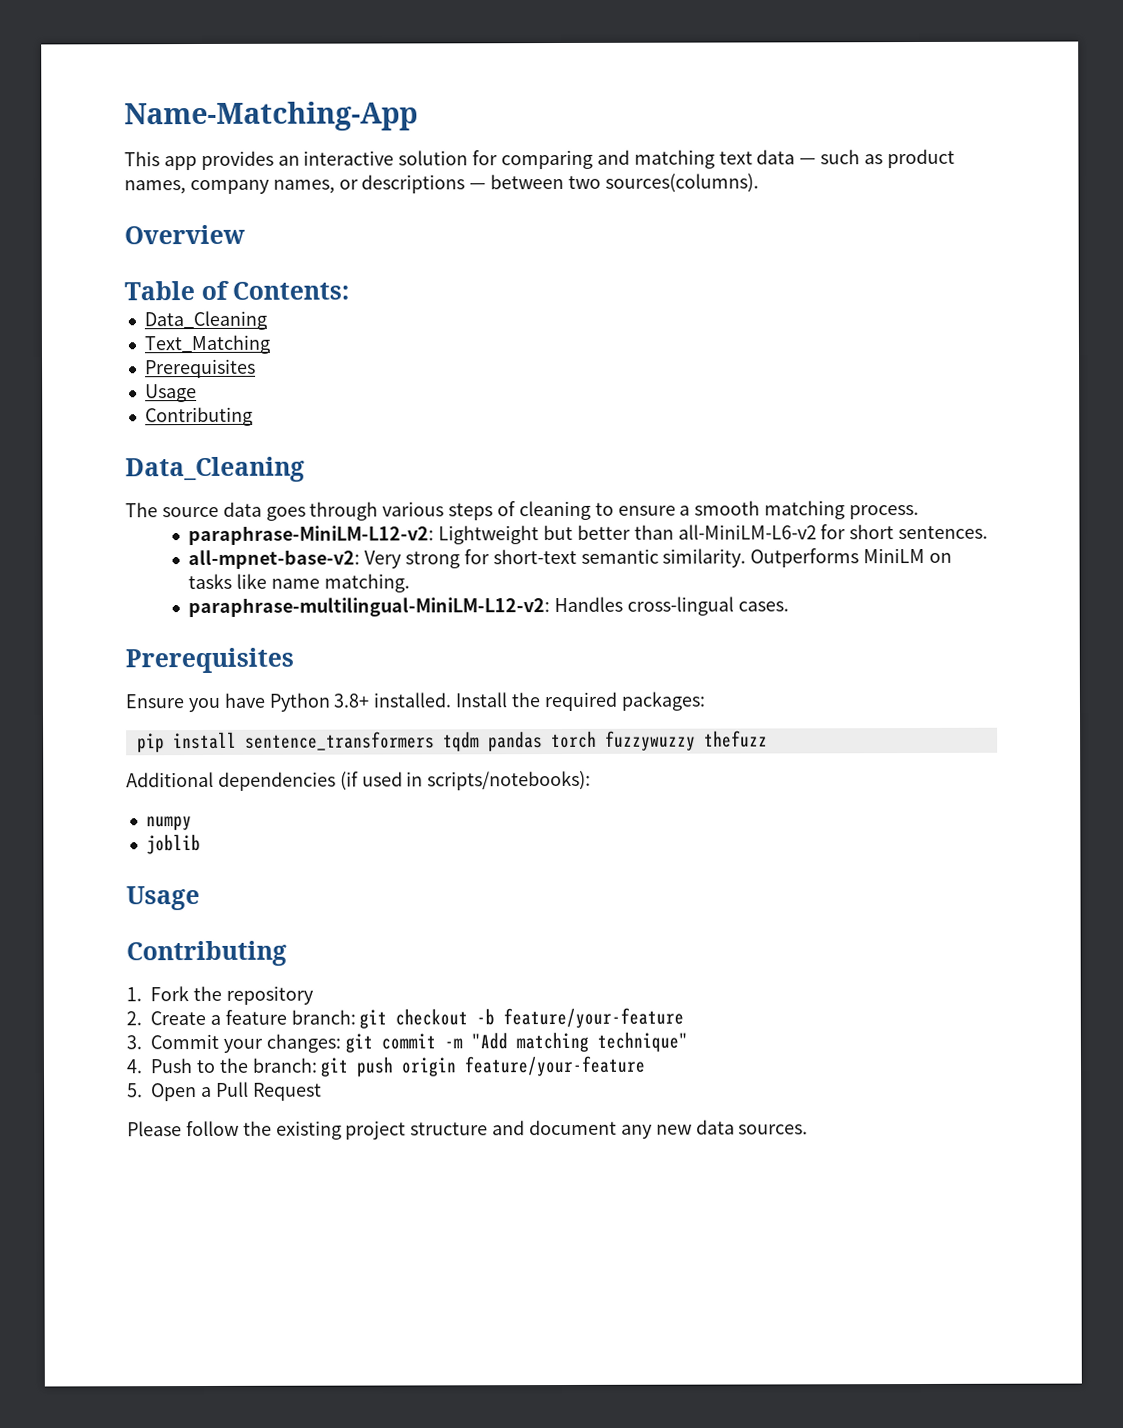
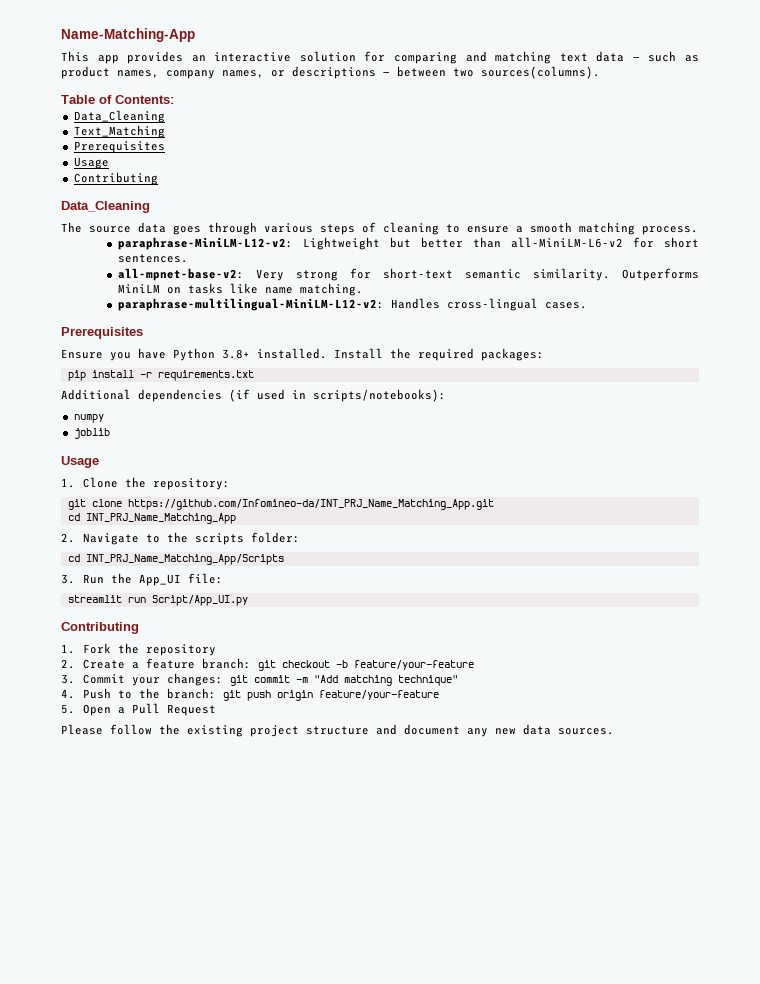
[124,224,245,245] // Overview -> (600, 72) none
[244,730,768,752] sentence_transformers tqdm pandas torch fuzzywuzzy thefuzz -> [139,370,254,381] -r requirements.txt
(200, 898) none -> [61,477,230,490] [67,499,494,510] [67,513,236,524] [61,532,300,545] [67,554,284,565] [61,573,223,586] [67,595,248,606] // 1. Clone the repository: // git clone https://github.com/Infomineo-da/INT_PRJ_Name_Matching_App.git // cd INT_PRJ_Name_Matching_App // 2. Navigate to the scripts folder: // cd INT_PRJ_Name_Matching_App/Scripts // 3. Run the App_UI file: // streamlit run Script/App_UI.py

